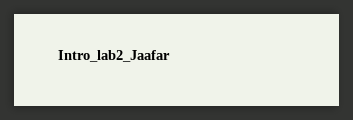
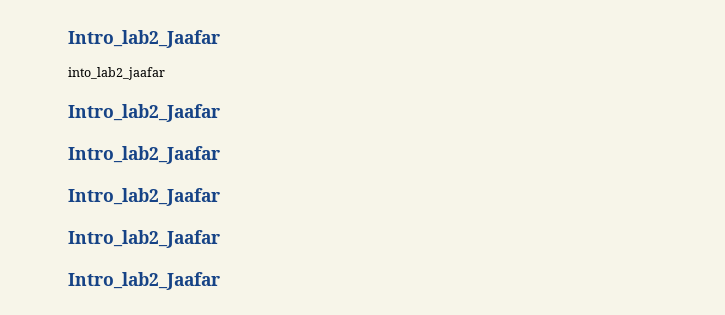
[58,50,170,62] Intro_lab2_Jaafar -> [68,30,220,48] [68,67,165,80] [68,104,220,122] [68,146,220,164] [68,188,220,206] [68,230,220,248] [68,272,220,290] Intro_lab2_Jaafar // into_lab2_jaafar // Intro_lab2_Jaafar // Intro_lab2_Jaafar // Intro_lab2_Jaafar // Intro_lab2_Jaafar // Intro_lab2_Jaafar

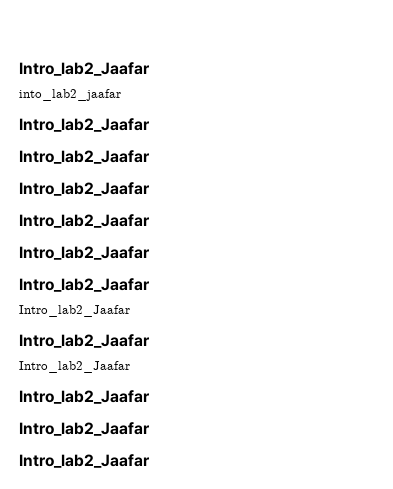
(220, 281) none -> [19,278,150,292] [19,305,130,317] [19,334,150,348] [19,361,130,373] [19,390,150,404] [19,422,150,436] [19,454,150,468] // Intro_lab2_Jaafar // Intro_lab2_Jaafar // Intro_lab2_Jaafar // Intro_lab2_Jaafar // Intro_lab2_Jaafar // Intro_lab2_Jaafar // Intro_lab2_Jaafar

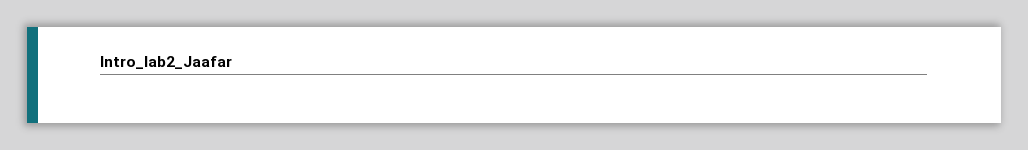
[19,62,150,76] [19,89,121,101] [19,118,150,132] [19,150,150,164] [19,182,150,196] [19,214,150,228] [19,246,150,260] [19,278,150,292] [19,305,130,317] [19,334,150,348] [19,361,130,373] [19,390,150,404] [19,422,150,436] [19,454,150,468] Intro_lab2_Jaafar // into_lab2_jaafar // Intro_lab2_Jaafar // Intro_lab2_Jaafar // Intro_lab2_Jaafar // Intro_lab2_Jaafar // Intro_lab2_Jaafar // Intro_lab2_Jaafar // Intro_lab2_Jaafar // Intro_lab2_Jaafar // Intro_lab2_Jaafar // Intro_lab2_Jaafar // Intro_lab2_Jaafar // Intro_lab2_Jaafar -> [100,56,232,69] Intro_lab2_Jaafar

